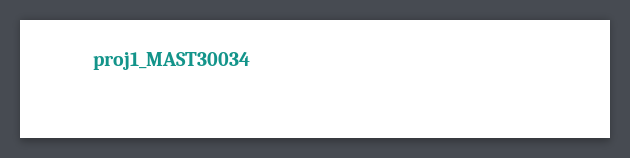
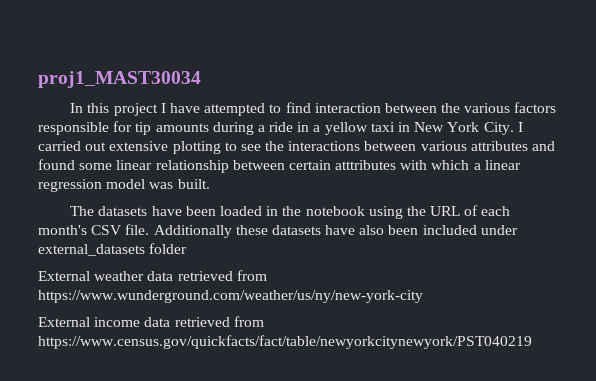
(250, 61) none -> [70,102,557,116] [38,121,523,135] [38,141,556,154] [38,159,521,173] [38,179,210,192] [70,205,511,219] [38,224,518,238] [38,243,188,256] [38,270,267,281] [38,290,423,303] [38,316,264,327] [38,335,532,349] // In this project I have attempted to find interaction between the various factors responsible for tip amounts during a ride in a yellow taxi in New York City. I carried out extensive plotting to see the interactions between various attributes and found some linear relationship between certain atttributes with which a linear regression model was built. // The datasets have been loaded in the notebook using the URL of each month's CSV file. Additionally these datasets have also been included under external_datasets folder // External weather data retrieved from https://www.wunderground.com/weather/us/ny/new-york-city // External income data retrieved from https://www.census.gov/quickfacts/fact/table/newyorkcitynewyork/PST040219

